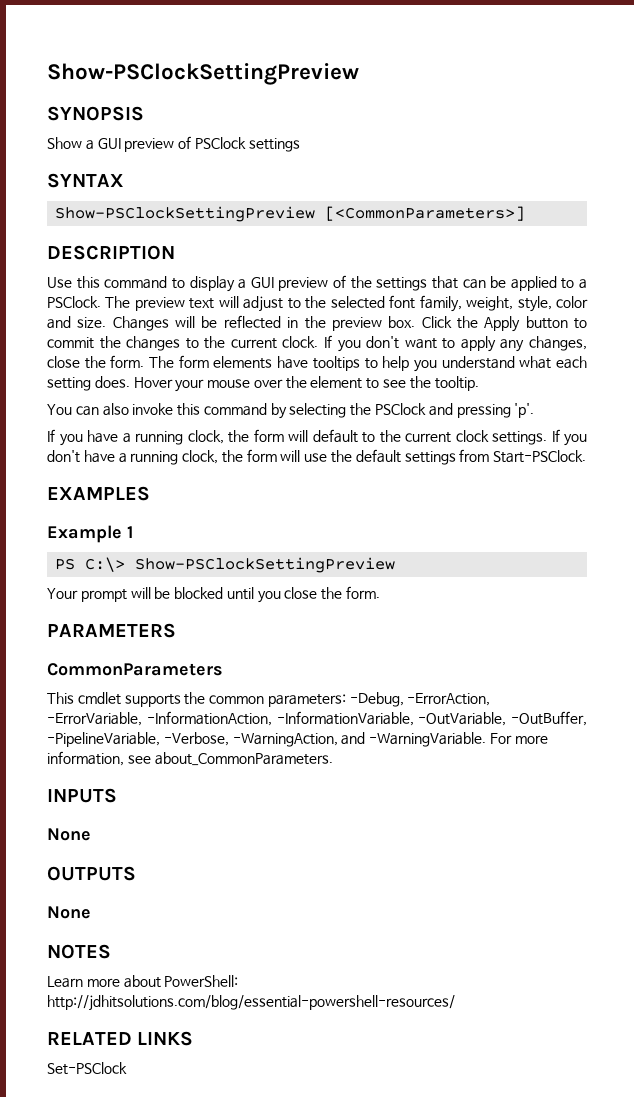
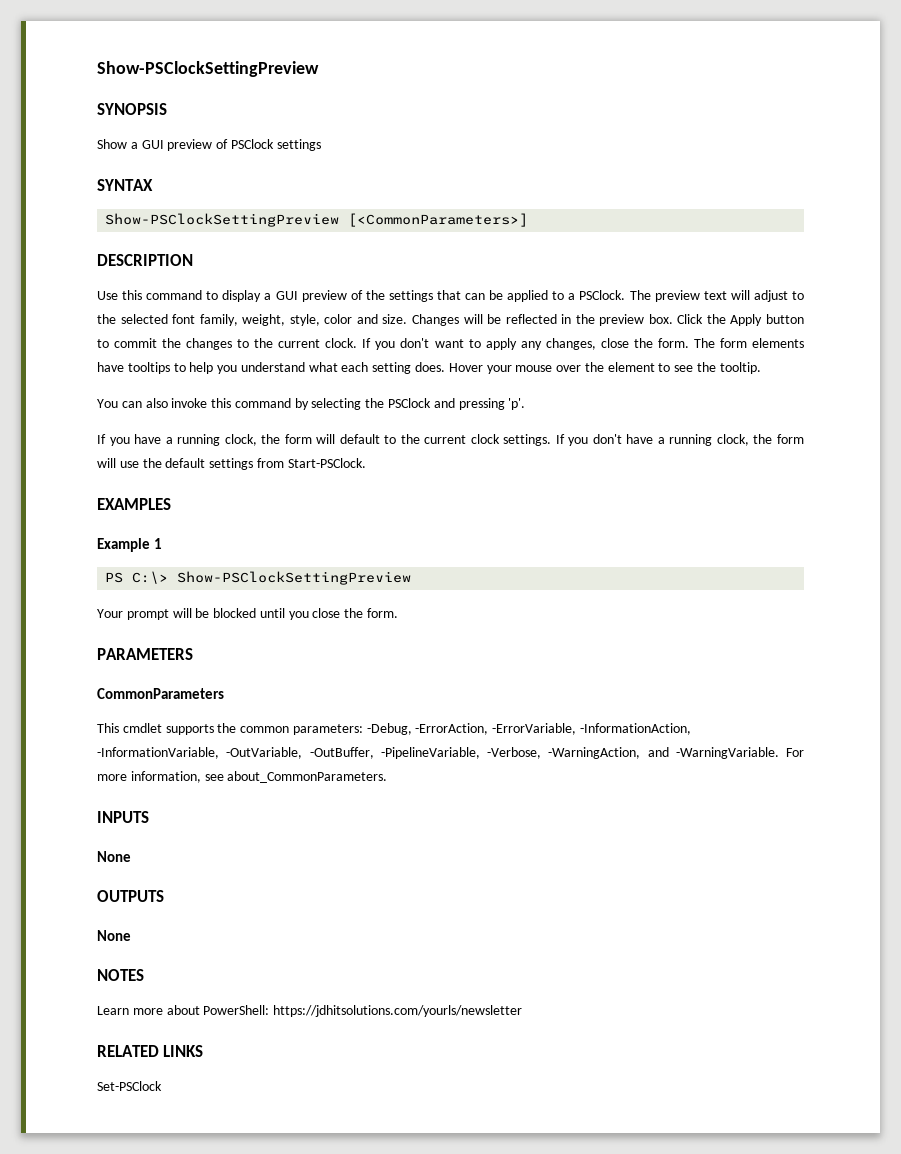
[47,995,455,1011] http://jdhitsolutions.com/blog/essential-powershell-resources/ -> [273,1005,523,1017] https://jdhitsolutions.com/yourls/newsletter

